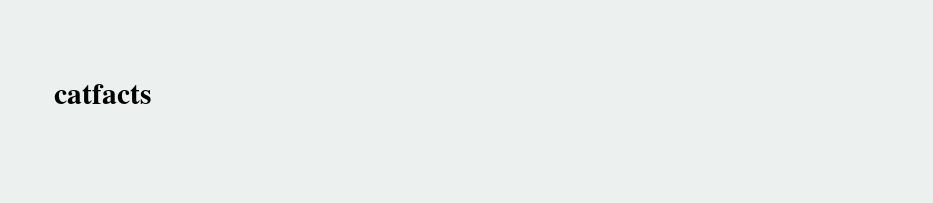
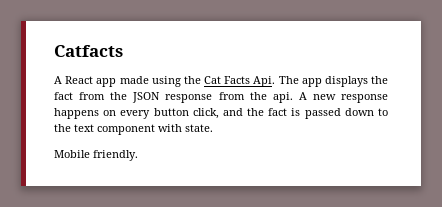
[54,84,151,104] catfacts -> [54,45,123,57] [54,76,388,87] [54,92,388,103] [54,108,389,119] [54,124,213,135] [54,150,138,161] Catfacts // A React app made using the Cat Facts Api. The app displays the fact from the JSON response from the api. A new response happens on every button click, and the fact is passed down to the text component with state. // Mobile friendly.

